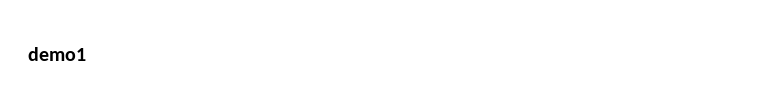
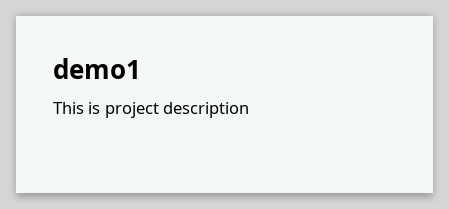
(86, 54) none -> [53,102,250,118] // This is project description

